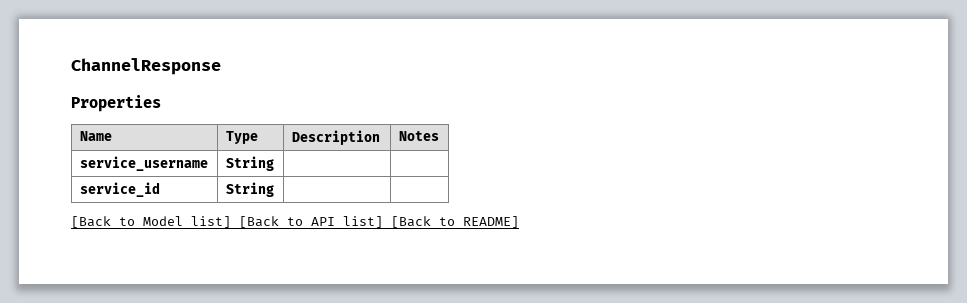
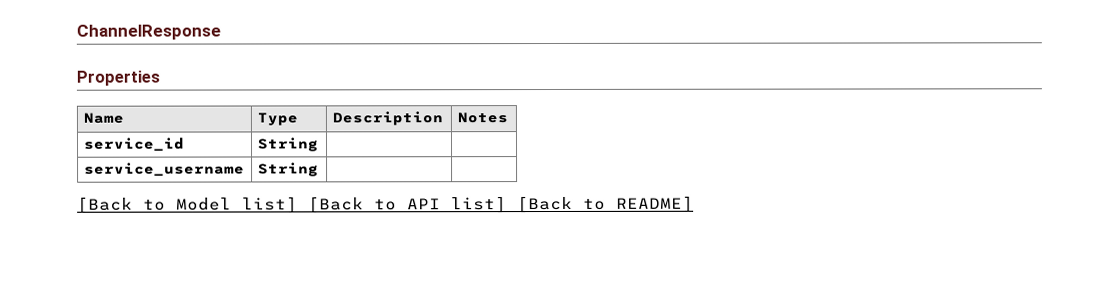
[79,156,208,171] [225,156,274,171] [79,182,160,197] service_username | String | | // service_id -> [82,137,185,152] [256,137,319,152] [83,162,245,177] service_id | String | | // service_username

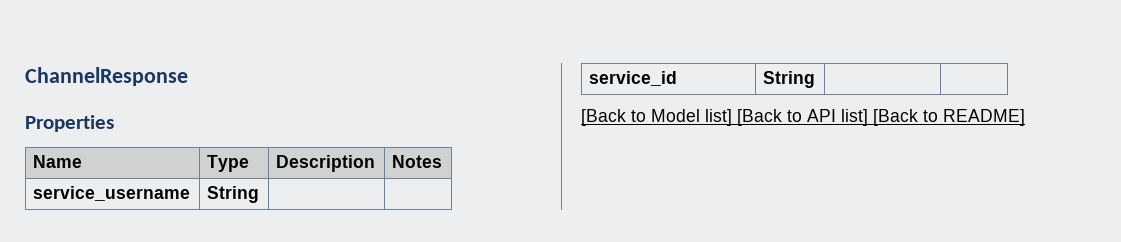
[82,137,185,152] [256,137,319,152] [83,162,245,177] service_id | String | | // service_username -> [33,186,191,201] [207,186,260,203] [589,71,678,86] service_username | String | | // service_id

